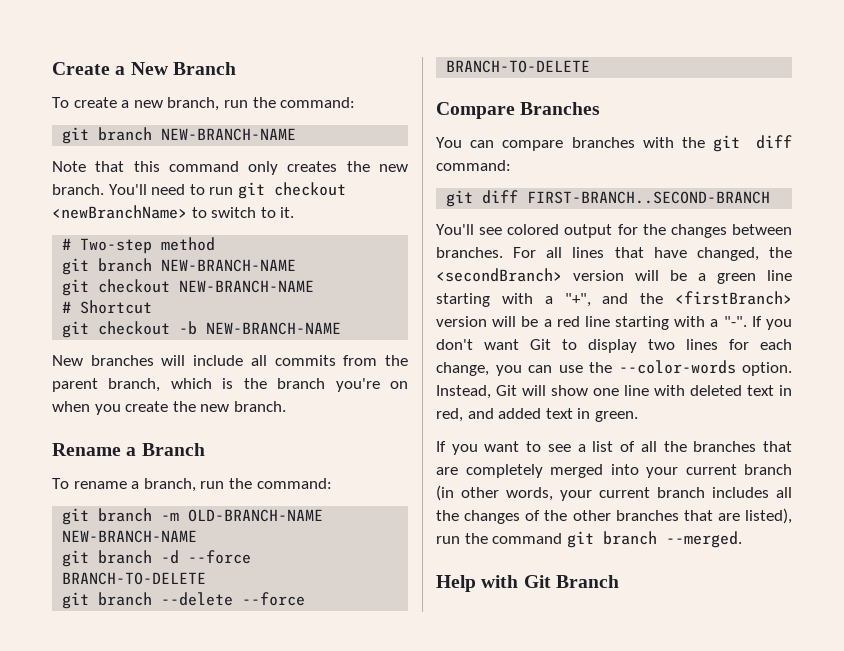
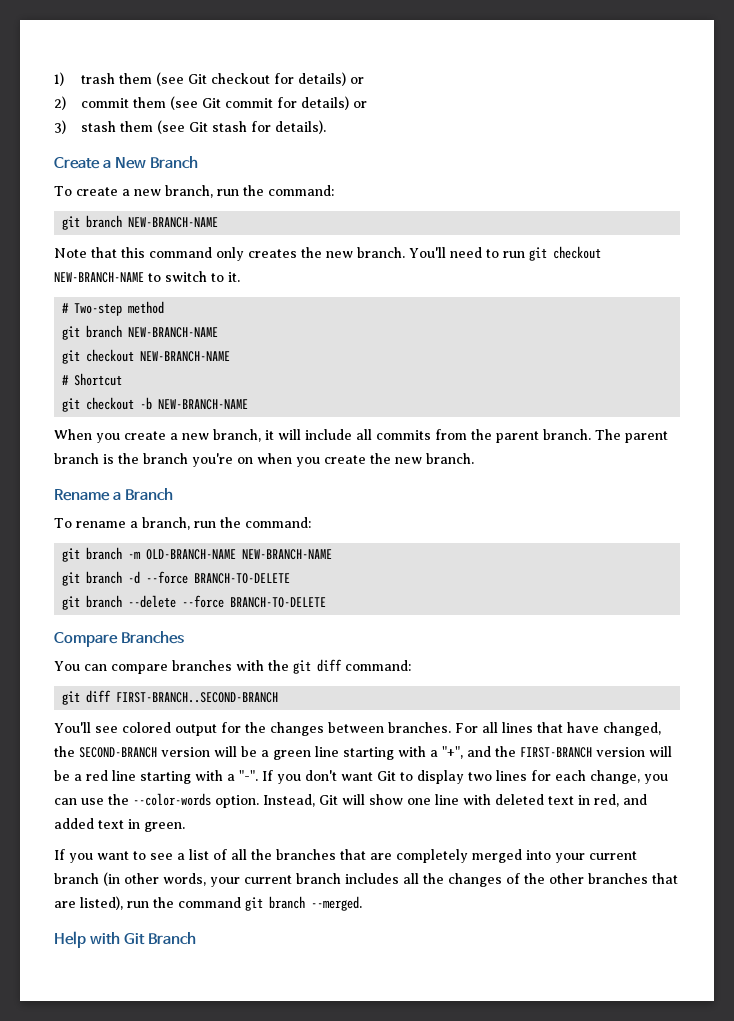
(52, 68) none -> [54,72,364,86] [54,96,367,110] [54,120,326,134] 1) trash them (see Git checkout for details) or // 2) commit them (see Git commit for details) or // 3) stash them (see Git stash for details). //
[52,205,187,219] <newBranchName> -> [54,272,144,283] NEW-BRANCH-NAME
[52,355,154,366] New branches -> [54,429,274,443] When you create a new branch, it
[108,378,212,392] branch, which -> [543,429,668,443] [54,453,99,464] branch. The parent branch
[436,268,562,282] <secondBranch> -> [79,747,157,758] SECOND-BRANCH
[675,291,792,305] <firstBranch> -> [520,747,592,758] FIRST-BRANCH

